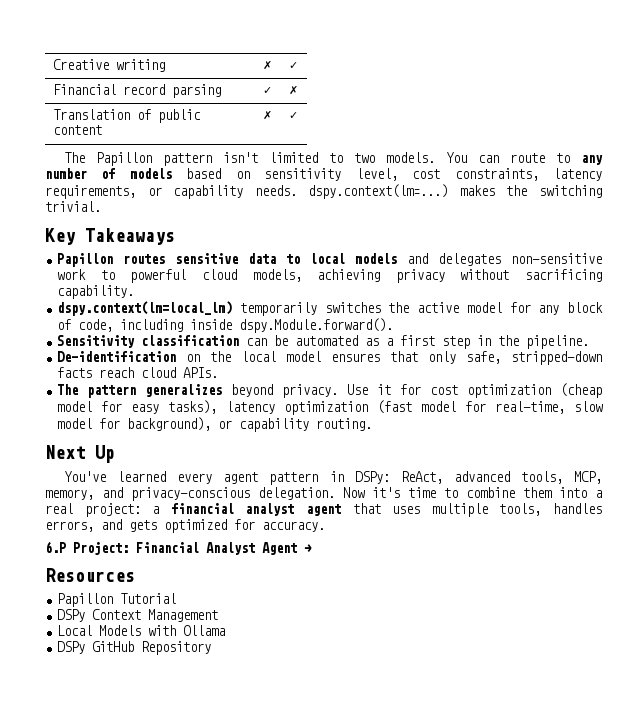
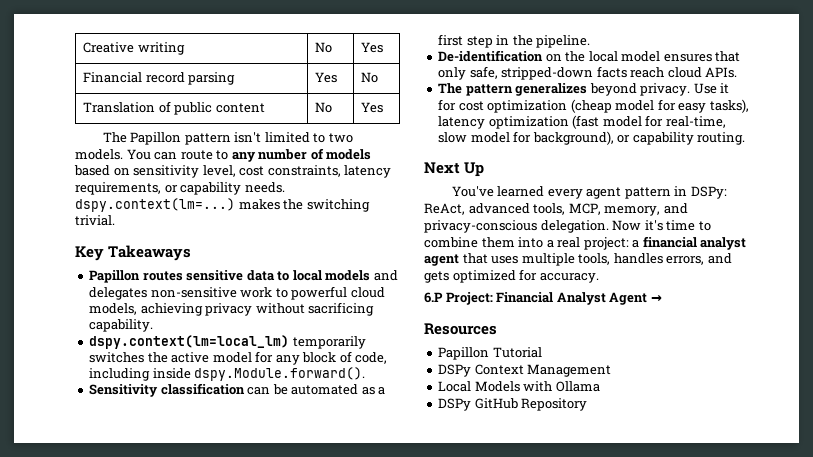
[262,60,272,70] [288,62,298,69] ✗ | ✓ -> [315,42,333,53] [361,42,384,53] No | Yes
[262,87,272,94] [288,85,298,95] ✓ | ✗ -> [315,72,338,83] [361,72,379,83] Yes | No
[262,110,272,120] [288,112,298,119] ✗ | ✓ -> [315,102,333,113] [361,102,384,113] No | Yes

